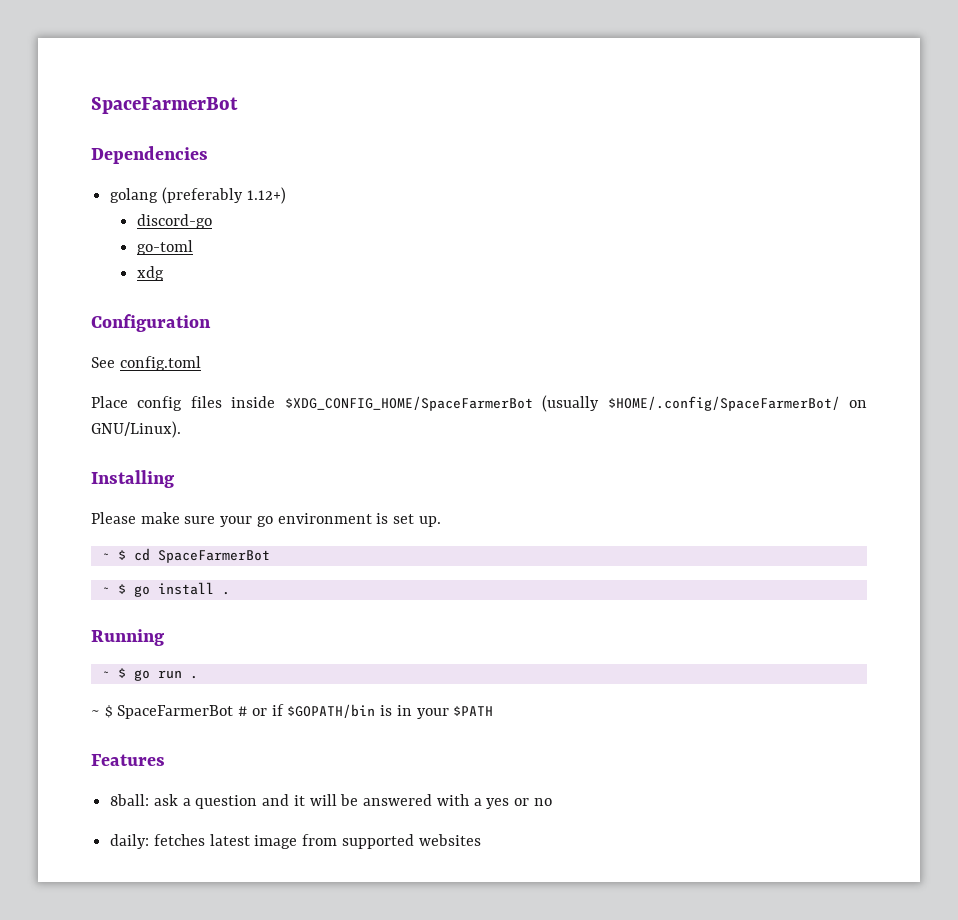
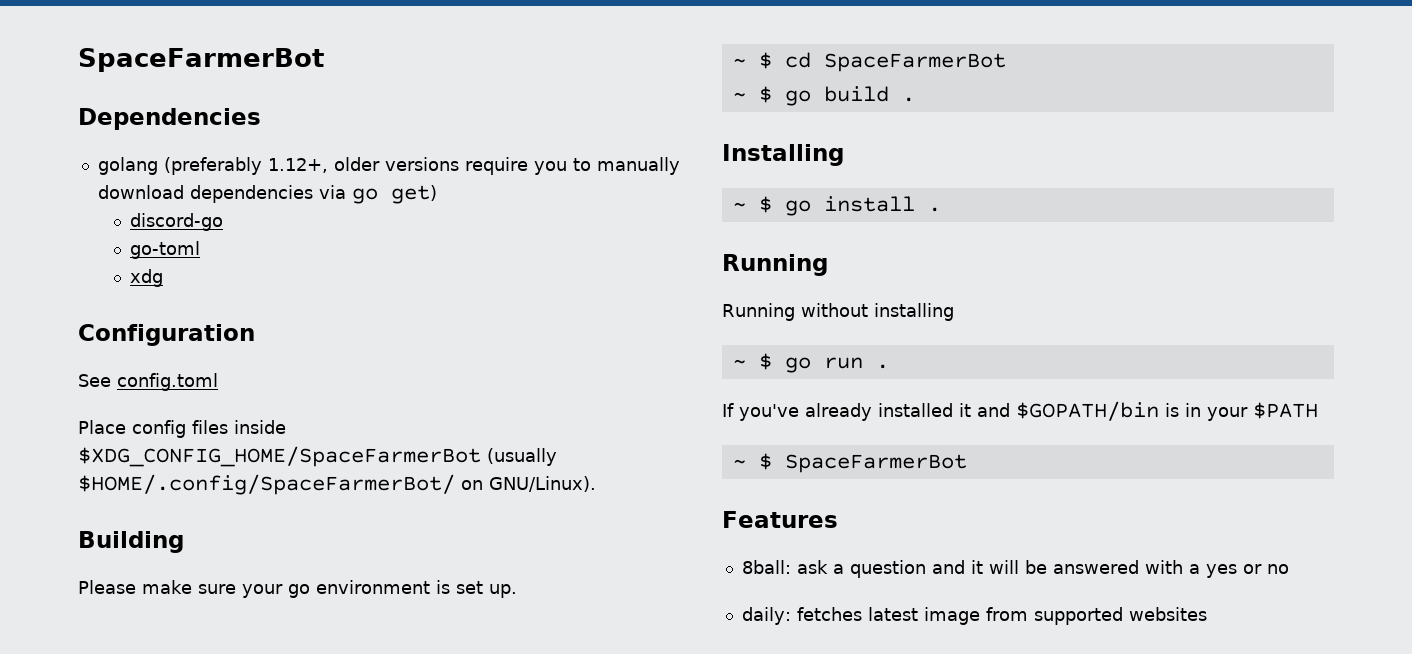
[246,187,286,204] 1.12+) -> [267,157,680,175] [97,185,437,204] 1.12+, older versions require you to manually download dependencies via go get)
[91,470,174,488] Installing -> [78,531,184,553] Building
(270, 556) none -> [732,86,915,106] [722,144,844,166] // ~ $ go build . // Installing
(164, 637) none -> [722,303,954,321] // Running without installing
[91,704,284,719] ~ $ SpaceFarmerBot # or if -> [722,403,1010,421] If you've already installed it and
(494, 711) none -> [732,453,967,473] // ~ $ SpaceFarmerBot

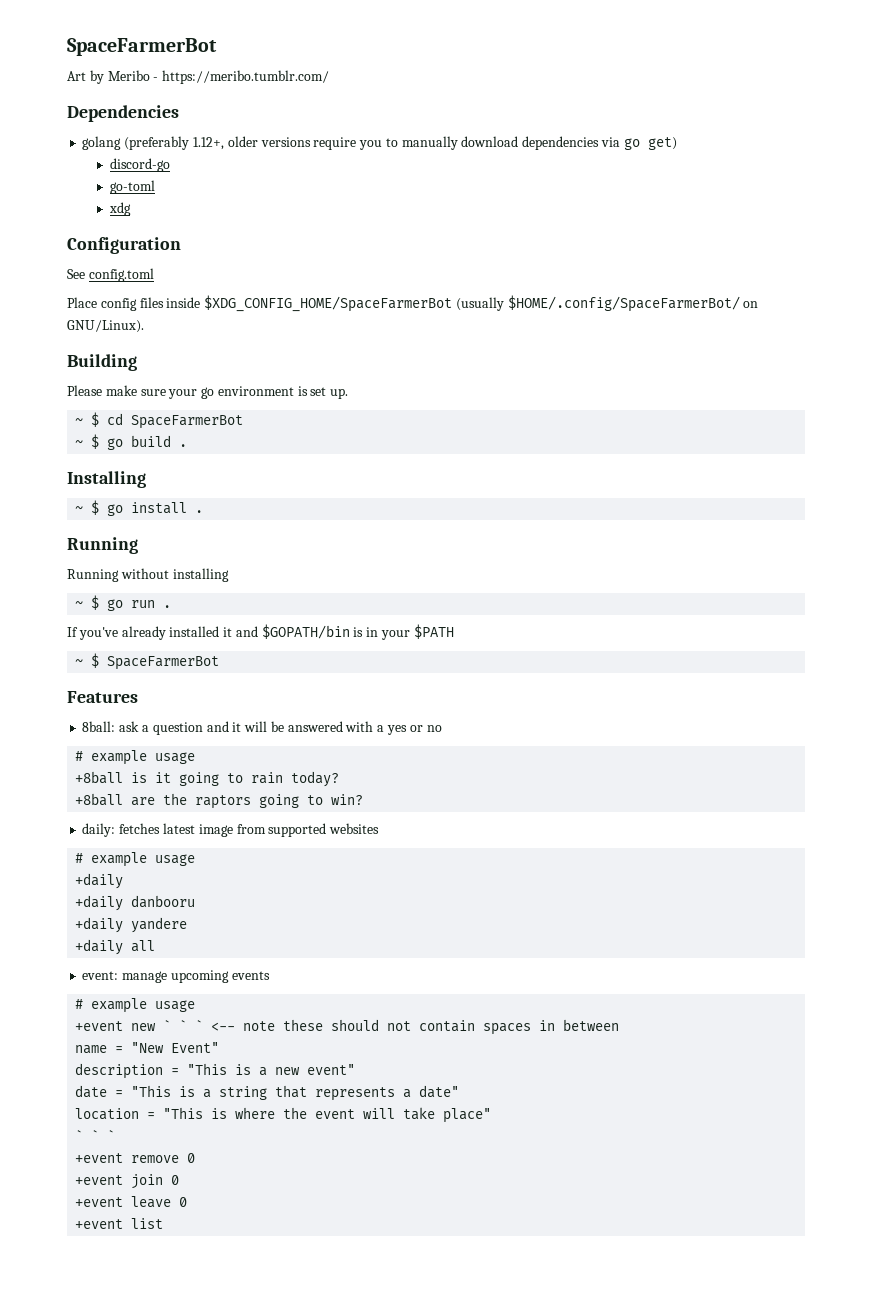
[78,48,324,72] SpaceFarmerBot -> [67,38,217,56] [67,70,330,84] SpaceFarmerBot // Art by Meribo - https://meribo.tumblr.com/
(1289, 569) none -> [75,750,196,765] [75,771,340,787] [75,793,364,809] // # example usage // +8ball is it going to rain today? // +8ball are the raptors going to win?
(1207, 614) none -> [75,852,196,867] [75,873,124,889] [75,895,196,911] [75,917,188,933] [75,939,156,955] [82,970,270,983] [75,998,196,1013] [75,1019,620,1035] [75,1042,220,1054] [75,1063,356,1079] [75,1085,460,1101] [75,1107,492,1123] [75,1130,116,1141] [75,1153,196,1163] [75,1174,180,1189] [75,1196,188,1208] [75,1218,164,1229] // # example usage // +daily // +daily danbooru // +daily yandere // +daily all // event: manage upcoming events // # example usage // +event new ` ` ` <-- note these should not contain spaces in between // name = "New Event" // description = "This is a new event" // date = "This is a string that represents a date" // location = "This is where the event will take place" // ` ` ` // +event remove 0 // +event join 0 // +event leave 0 // +event list

